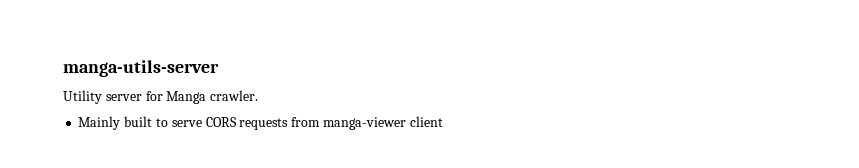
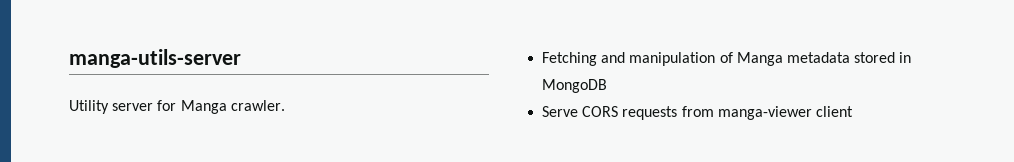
[78,116,202,130] Mainly built to serve -> [542,52,912,66] [542,79,608,93] [542,106,579,117] Fetching and manipulation of Manga metadata stored in MongoDB // Serve

